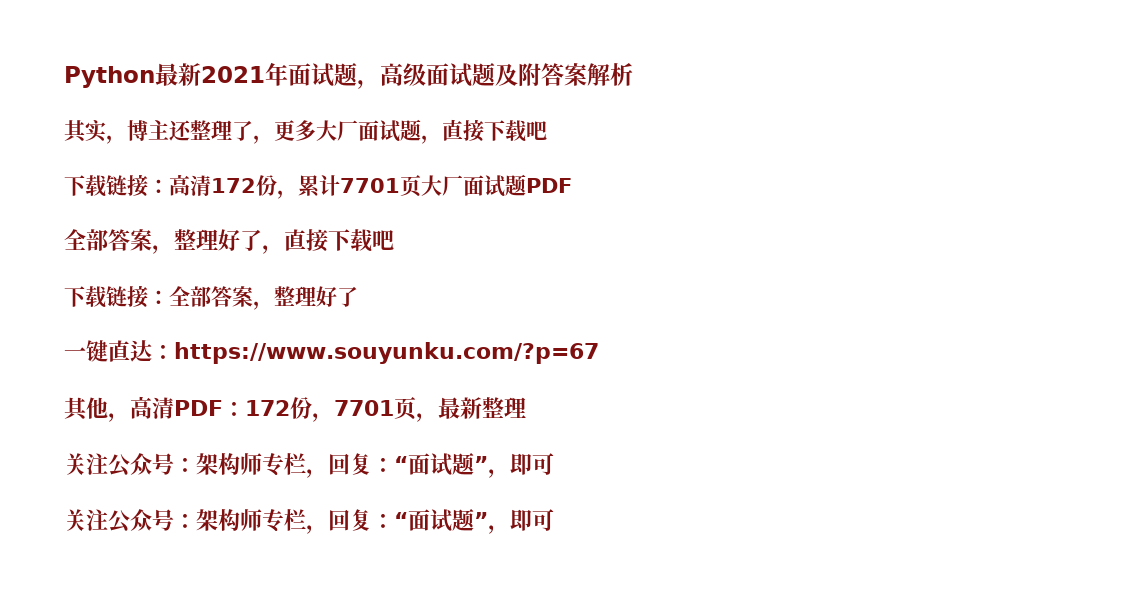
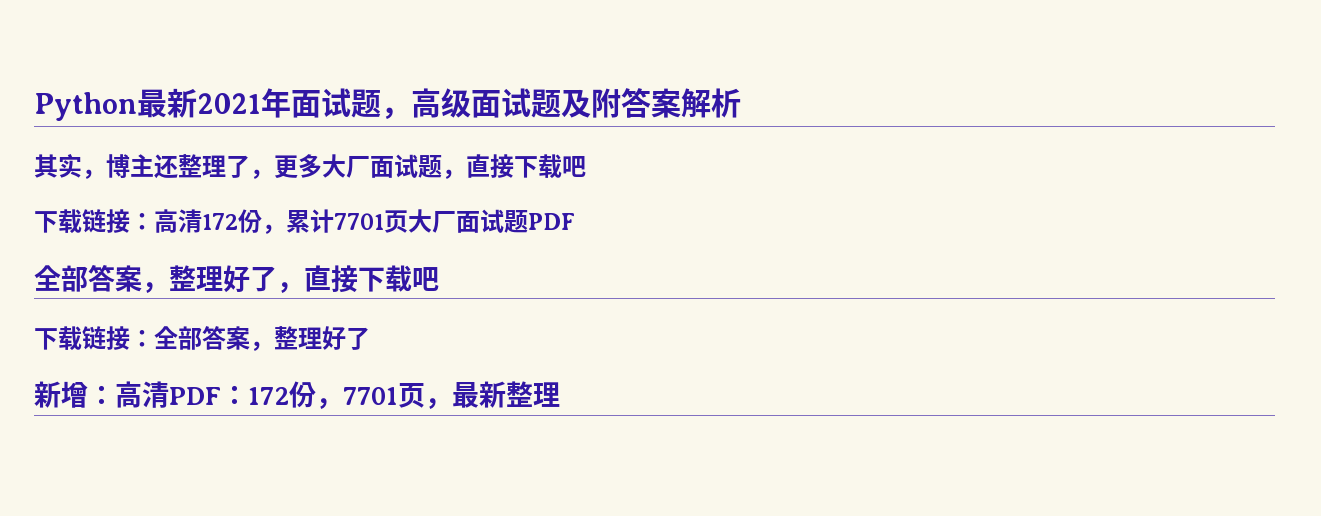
[64,340,599,364] [64,397,130,422] 一键直达：https://www.souyunku.com/?p=67 // 其他， -> [34,381,115,408] 新增：
[64,452,554,478] [64,508,554,534] // 关注公众号：架构师专栏，回复：“面试题”，即可 // 关注公众号：架构师专栏，回复：“面试题”，即可 -> (560, 394) none

